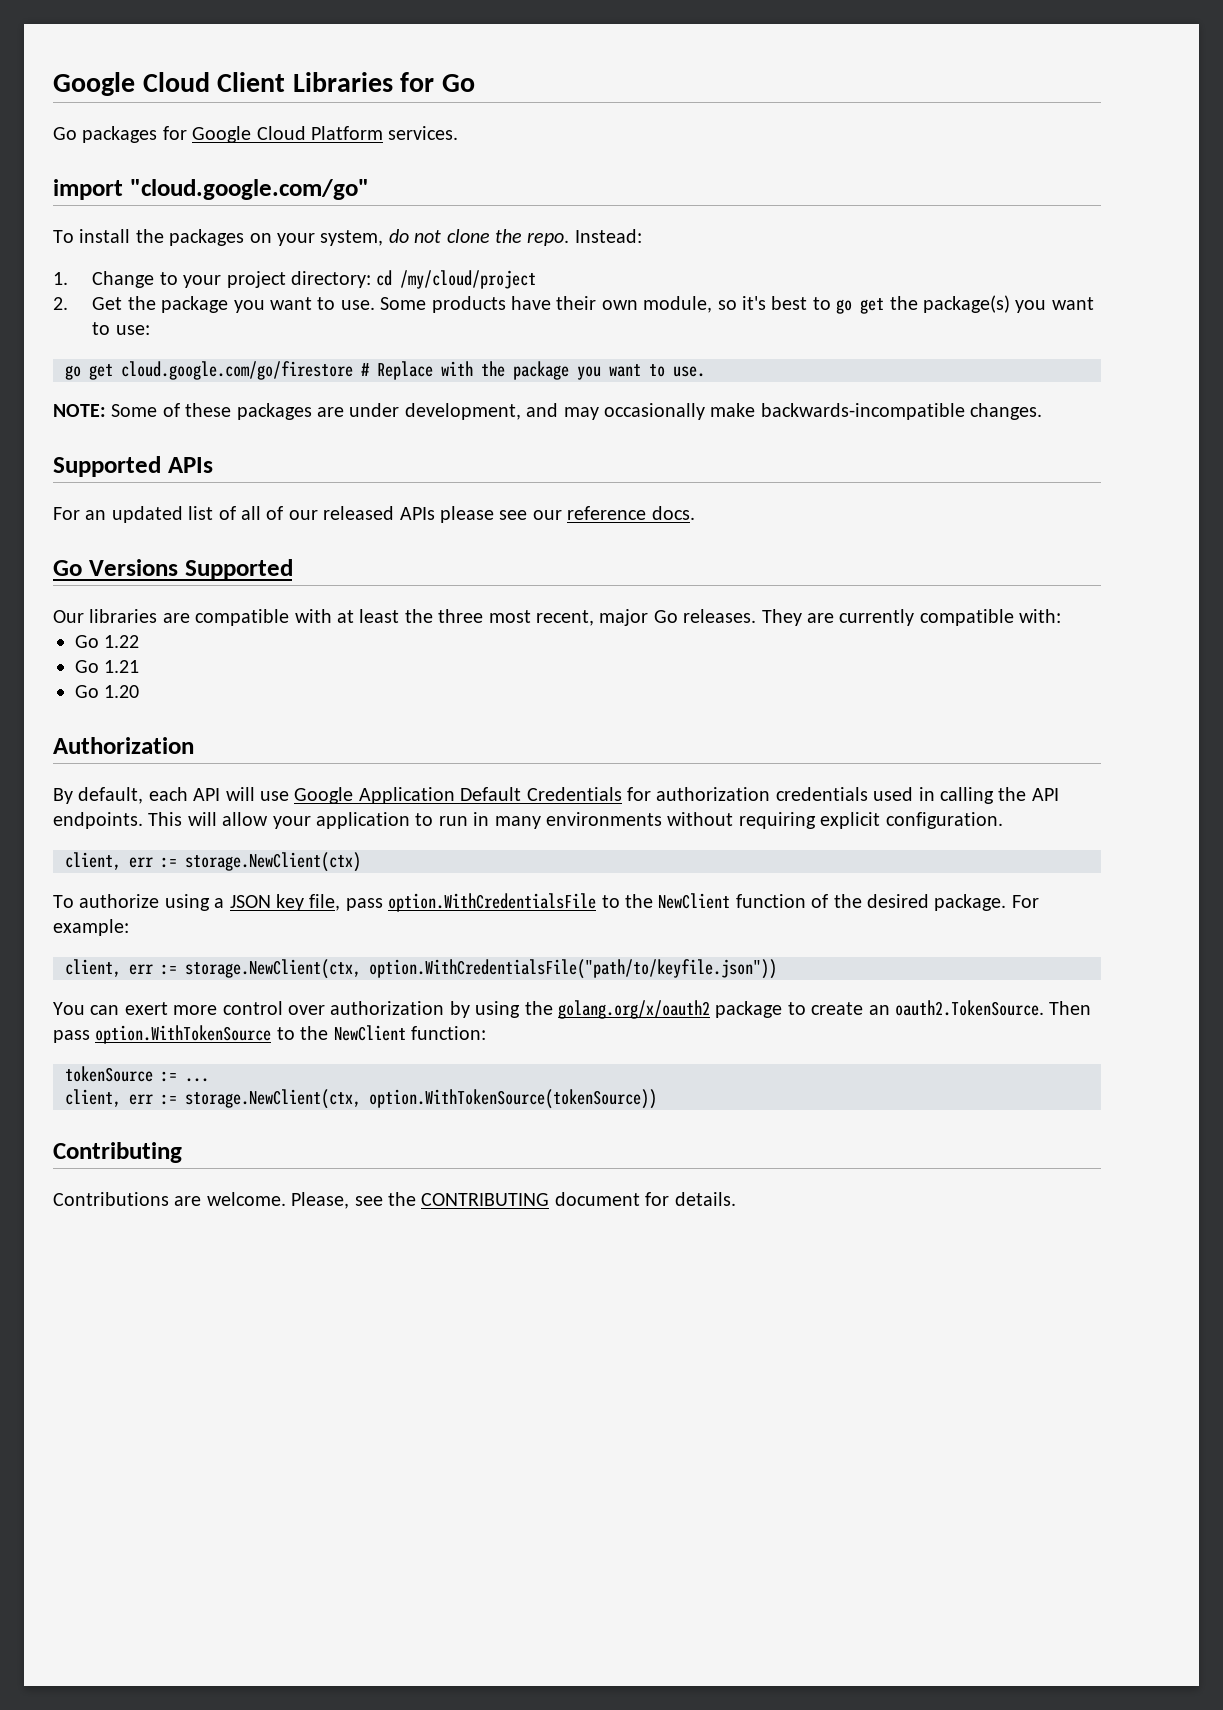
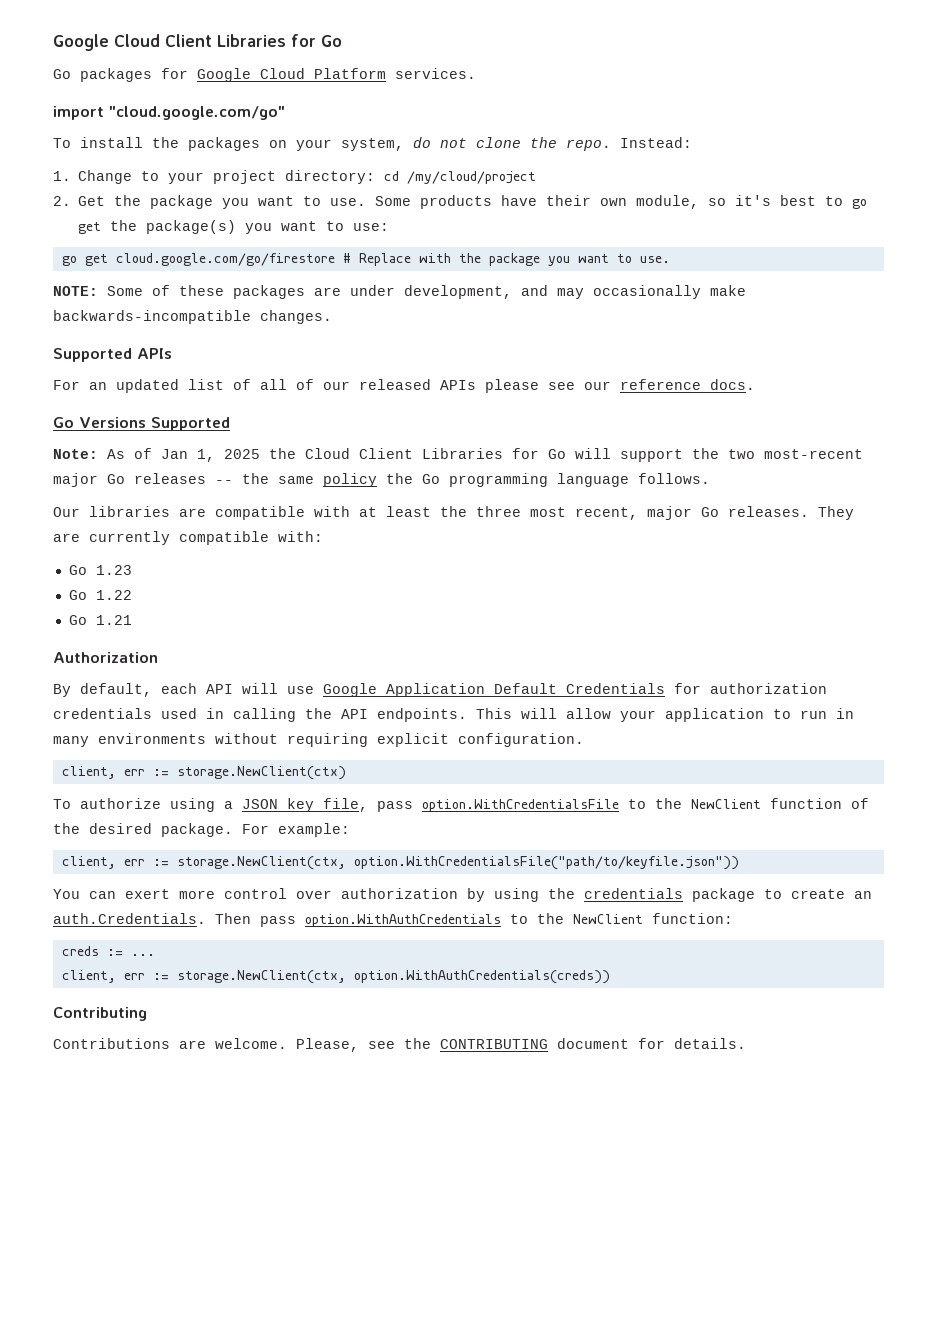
(293, 569) none -> [53,448,863,462] [53,473,710,487] // Note: As of Jan 1, 2025 the Cloud Client Libraries for Go will support the two most-recent major Go releases -- the same policy the Go programming language follows.
(1062, 616) none -> [68,565,132,575] // Go 1.23
[75,685,140,698] // Go 1.20 -> (132, 620) none
[557,1000,710,1019] golang.org/x/oauth2 -> [584,888,683,899] credentials
[894,1000,1044,1016] oauth2.TokenSource. -> [53,913,206,924] auth.Credentials.
[95,1025,272,1044] option.WithTokenSource -> [305,914,501,927] option.WithAuthCredentials
[65,1066,153,1082] tokenSource -> [61,946,99,956] creds
[369,1089,657,1109] option.WithTokenSource(tokenSource)) -> [353,970,610,984] option.WithAuthCredentials(creds))

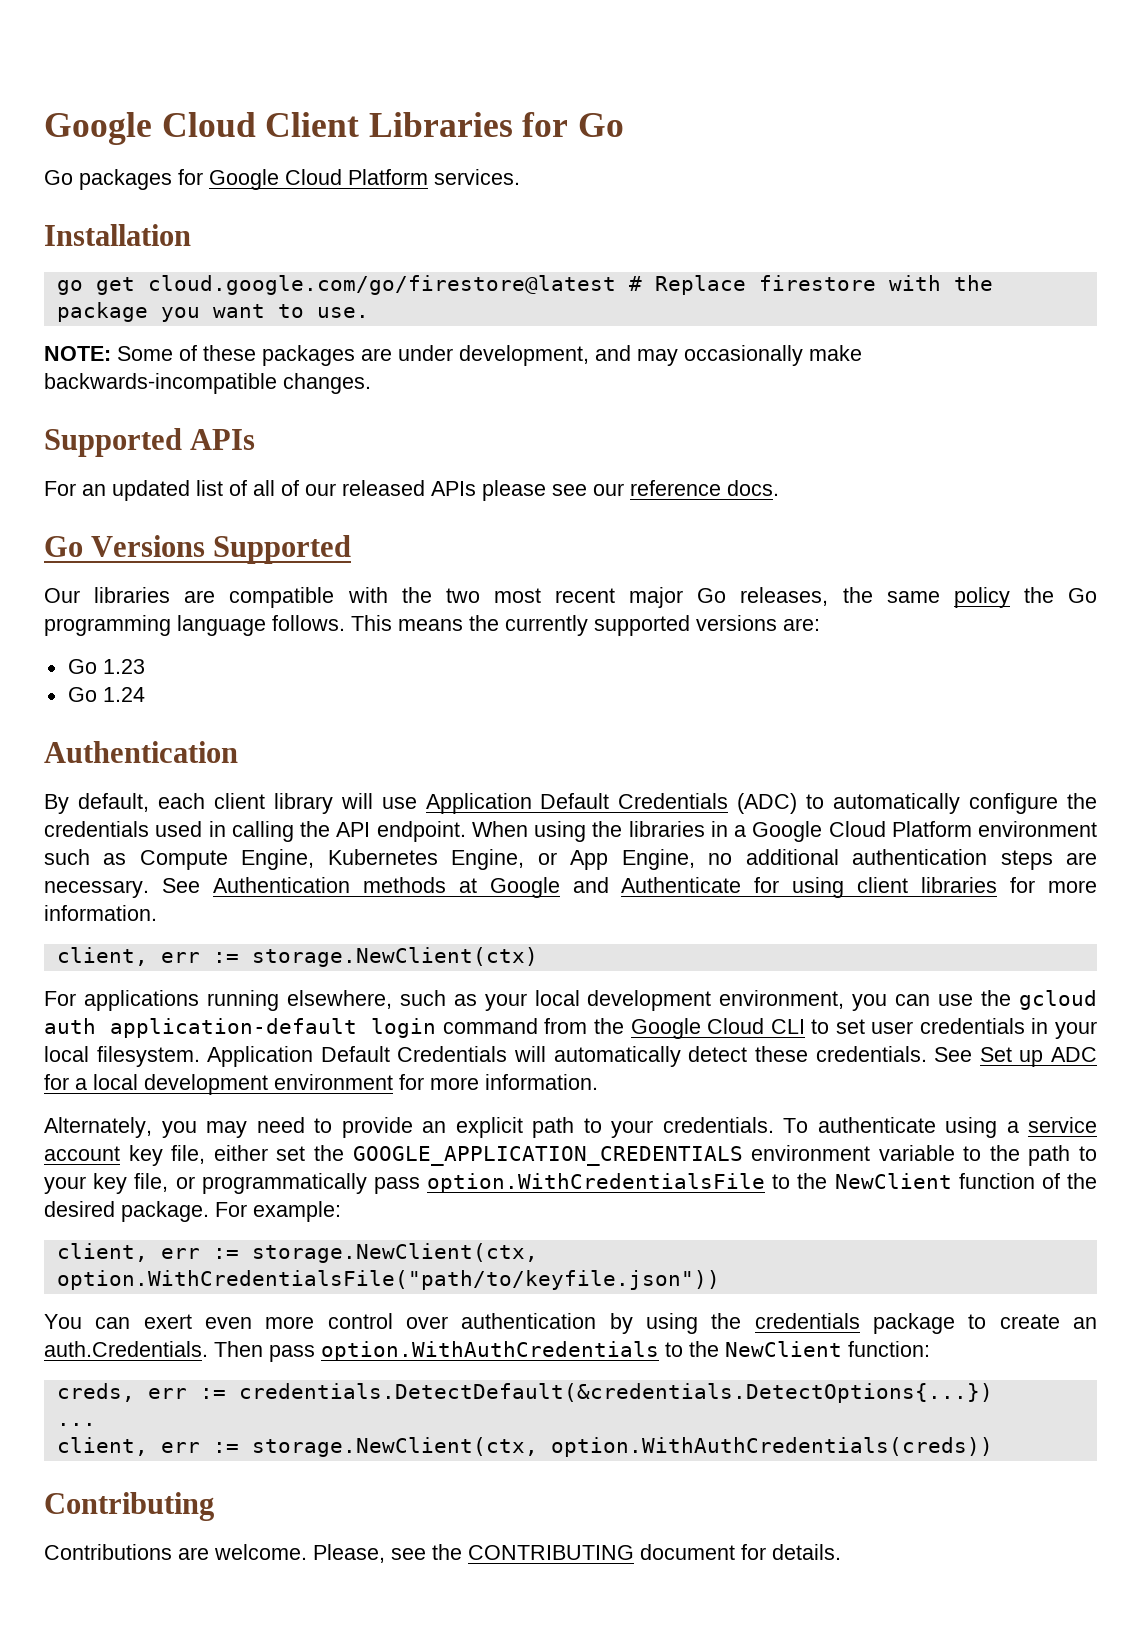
[53,106,285,120] [53,137,692,151] [53,170,537,184] [53,195,868,209] [78,220,390,234] [61,253,335,266] import "cloud.google.com/go" // To install the packages on your system, do not clone the repo. Instead: // 1. Change to your project directory: cd /my/cloud/project // 2. Get the package you want to use. Some products have their own module, so it's best to go get the package(s) you want to use: // go get cloud.google.com/go/firestore -> [44,224,191,246] [56,275,616,295] Installation // go get cloud.google.com/go/firestore@latest
(411, 259) none -> [758,275,876,291] firestore
[53,448,863,462] [53,473,233,487] Note: As of Jan 1, 2025 the Cloud Client Libraries for Go will support the two most-recent major Go releases -- -> [44,587,829,608] Our libraries are compatible with the two most recent major Go releases,
[53,506,854,520] [53,531,323,545] // Our libraries are compatible with at least the three most recent, major Go releases. They are currently compatible with: -> [351,615,820,636] This means the currently supported versions are:
[95,590,132,600] [68,615,132,625] [53,652,158,663] 1.22 // Go 1.21 // Authorization -> [102,687,145,702] [44,741,238,763] 1.24 // Authentication
[206,684,233,694] API -> [213,793,333,814] client library
[323,683,827,697] Google Application Default Credentials for authorization -> [425,793,1097,814] Application Default Credentials (ADC) to automatically configure the
[377,708,854,722] [53,733,584,747] [61,766,346,780] [53,798,368,812] endpoints. This will allow your application to run in many environments without requiring explicit configuration. // client, err := storage.NewClient(ctx) // To authorize using a JSON key file, -> [376,821,1097,842] [44,849,1097,870] [44,877,1097,898] [44,905,157,921] [56,947,538,967] [44,990,1097,1011] [44,1018,1097,1039] [44,1046,1098,1067] [44,1074,598,1095] [44,1117,1097,1138] [44,1145,1098,1166] [44,1173,367,1194] endpoint. When using the libraries in a Google Cloud Platform environment such as Compute Engine, Kubernetes Engine, or App Engine, no additional authentication steps are necessary. See Authentication methods at Google and Authenticate for using client libraries for more information. // client, err := storage.NewClient(ctx) // For applications running elsewhere, such as your local development environment, you can use the gcloud auth application-default login command from the Google Cloud CLI to set user credentials in your local filesystem. Application Default Credentials will automatically detect these credentials. See Set up ADC for a local development environment for more information. // Alternately, you may need to provide an explicit path to your credentials. To authenticate using a service account key file, either set the GOOGLE_APPLICATION_CREDENTIALS environment variable to the path to your key file, or programmatically
(170, 894) none -> [205,1317,252,1329] even
[341,888,458,899] authorization -> [461,1313,597,1329] authentication
[61,946,123,956] creds := -> [56,1383,993,1403] creds, err := credentials.DetectDefault(&credentials.DetectOptions{...}) //

